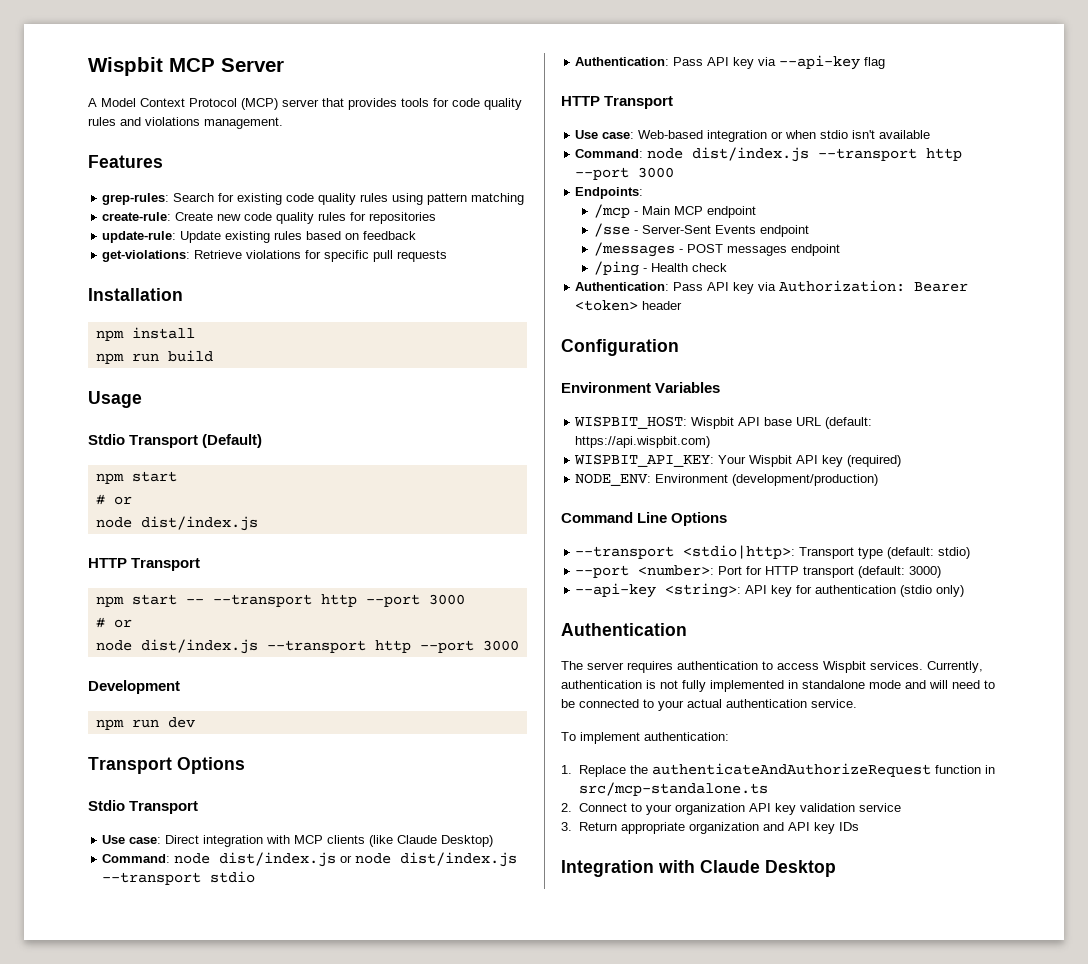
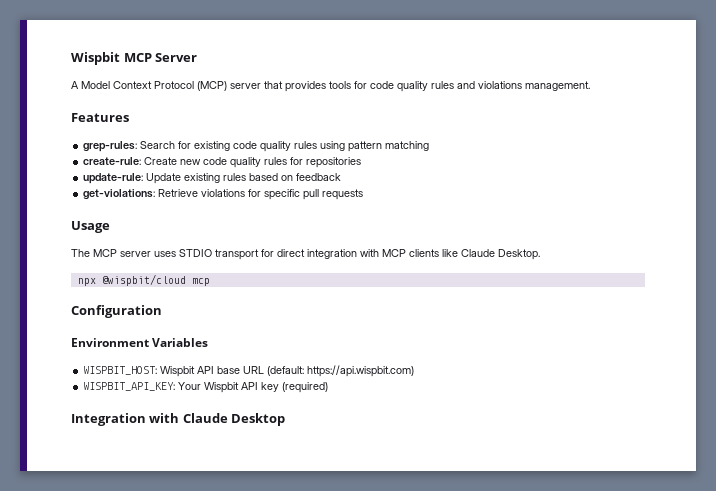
[88,288,183,301] [95,327,195,341] [95,350,213,364] [88,391,142,408] [88,434,263,448] [95,471,177,484] [95,494,132,505] [95,516,258,531] [88,558,201,571] [95,594,465,607] [95,617,132,628] [95,639,519,654] [88,680,180,694] [95,717,195,730] [88,757,245,774] [88,800,199,814] [102,835,494,847] [102,852,518,867] [102,871,256,885] [575,55,886,70] [561,96,674,109] [575,130,931,142] [575,147,963,162] [575,167,675,180] [575,187,644,199] [593,204,756,218] [593,223,809,237] [593,242,840,257] [593,261,727,276] [575,280,969,294] [575,300,683,311] Installation // npm install // npm run build // Usage // Stdio Transport (Default) // npm start // # or // node dist/index.js // HTTP Transport // npm start -- --transport http --port 3000 // # or // node dist/index.js --transport http --port 3000 // Development // npm run dev // Transport Options // Stdio Transport // Use case: Direct integration with MCP clients (like Claude Desktop) // Command: node dist/index.js or node dist/index.js --transport stdio // Authentication: Pass API key via --api-key flag // HTTP Transport // Use case: Web-based integration or when stdio isn't available // Command: node dist/index.js --transport http --port 3000 // Endpoints: // /mcp - Main MCP endpoint // /sse - Server-Sent Events endpoint // /messages - POST messages endpoint // /ping - Health check // Authentication: Pass API key via Authorization: Bearer <token> header -> [71,221,110,233] [71,249,540,260] [77,274,210,286] Usage // The MCP server uses STDIO transport for direct integration with MCP clients like Claude Desktop. // npx @wispbit/cloud mcp
[575,473,879,486] [561,512,728,526] [575,545,971,559] [575,565,942,578] [575,583,965,598] [561,623,687,636] [561,661,983,673] [561,680,995,692] [561,699,857,711] [561,732,729,744] [561,763,996,777] [579,782,769,796] [561,803,902,815] [561,822,860,834] // NODE_ENV: Environment (development/production) // Command Line Options // --transport <stdio|http>: Transport type (default: stdio) // --port <number>: Port for HTTP transport (default: 3000) // --api-key <string>: API key for authentication (stdio only) // Authentication // The server requires authentication to access Wispbit services. Currently, authentication is not fully implemented in standalone mode and will need to be connected to your actual authentication service. // To implement authentication: // 1. Replace the authenticateAndAuthorizeRequest function in src/mcp-standalone.ts // 2. Connect to your organization API key validation service // 3. Return appropriate organization and API key IDs -> (329, 387) none

